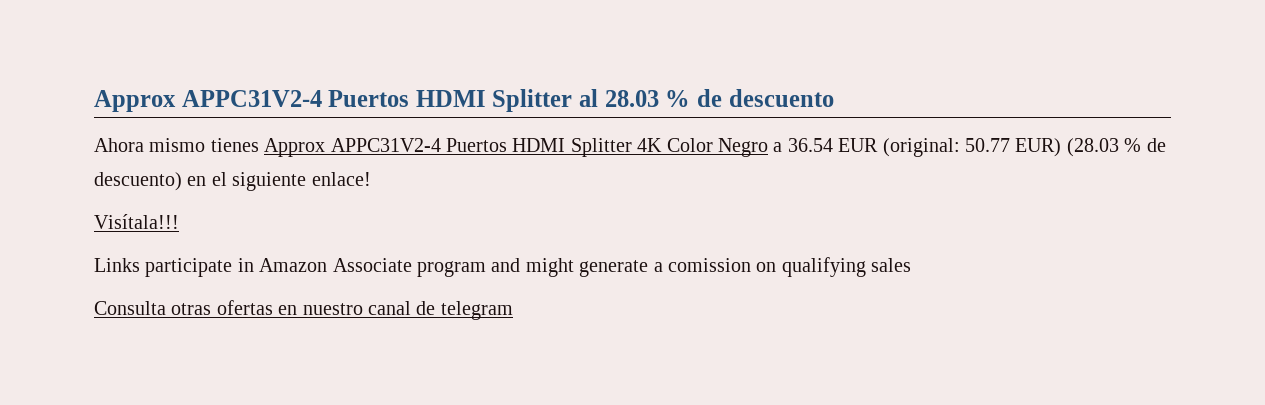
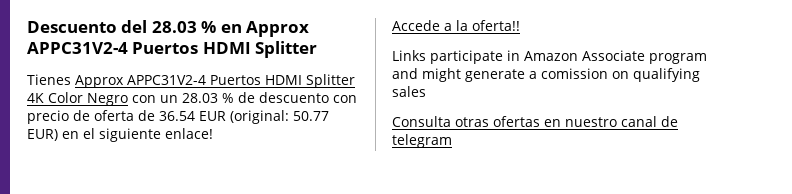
[94,89,834,112] [94,138,259,152] Approx APPC31V2-4 Puertos HDMI Splitter al 28.03 % de descuento // Ahora mismo tienes -> [27,20,310,37] [27,41,318,58] [27,74,71,85] Descuento del 28.03 % en Approx APPC31V2-4 Puertos HDMI Splitter // Tienes
[773,142,783,152] a -> [132,92,357,103] [27,110,155,124] con un 28.03 % de descuento con precio de oferta de
[1066,138,1166,157] [94,172,182,191] (28.03 % de descuento) -> (58, 135) none
[94,214,179,229] Visítala!!! -> [392,20,520,31] Accede a la oferta!!

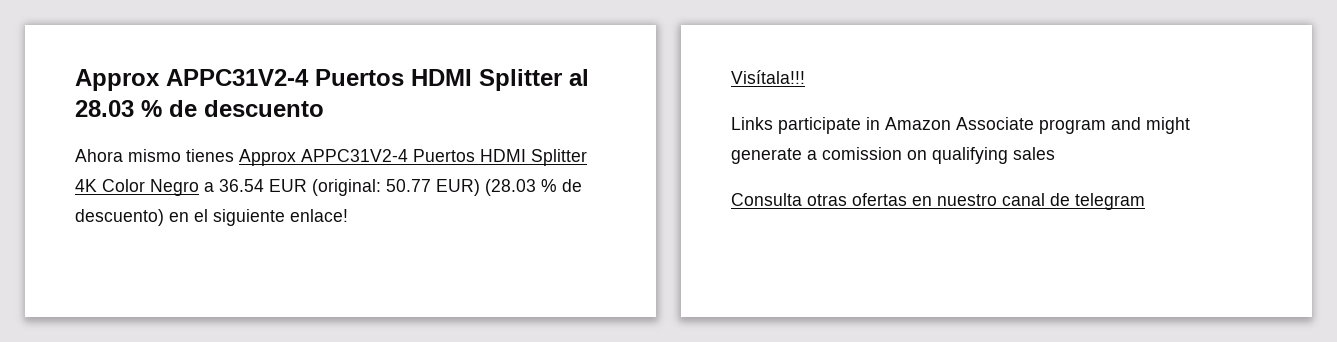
[27,20,310,37] [27,41,318,58] [27,74,71,85] Descuento del 28.03 % en Approx APPC31V2-4 Puertos HDMI Splitter // Tienes -> [75,69,589,91] [75,100,324,117] [75,149,234,162] Approx APPC31V2-4 Puertos HDMI Splitter al 28.03 % de descuento // Ahora mismo tienes
[132,92,357,103] [27,110,155,124] con un 28.03 % de descuento con precio de oferta de -> [204,182,214,192] a
(58, 135) none -> [485,179,582,196] [75,209,164,226] (28.03 % de descuento)
[392,20,520,31] Accede a la oferta!! -> [731,70,805,84] Visítala!!!

